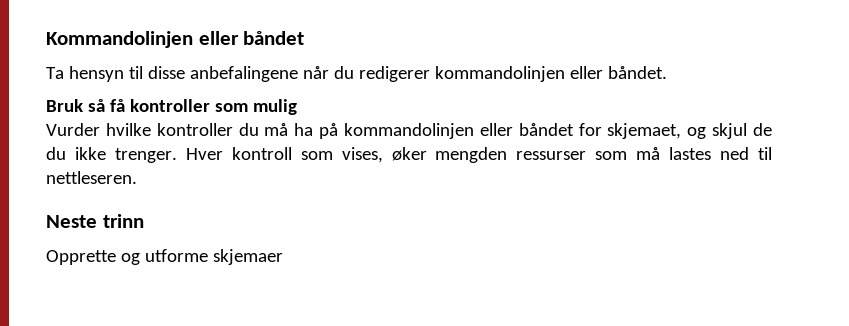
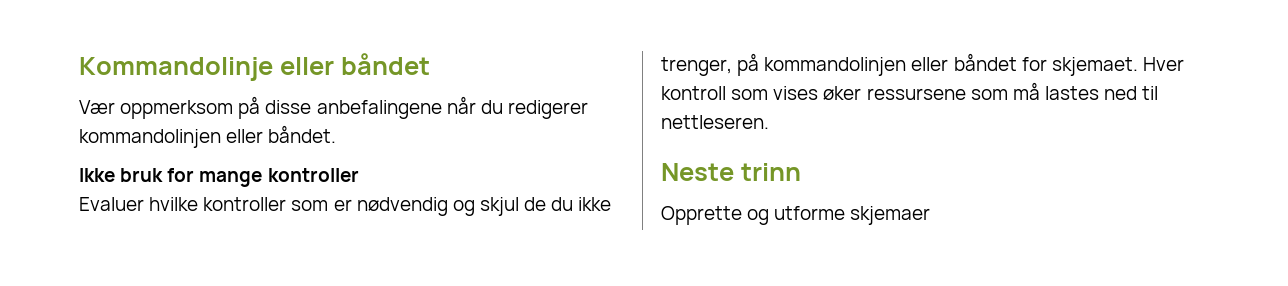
[46,31,193,48] Kommandolinjen -> [79,57,273,81] Kommandolinje
[46,66,143,82] Ta hensyn til -> [79,96,261,119] Vær oppmerksom på
[46,99,297,115] [46,123,314,136] Bruk så få kontroller som mulig // Vurder hvilke kontroller du må ha -> [79,168,359,187] [79,197,612,216] [661,57,732,76] Ikke bruk for mange kontroller // Evaluer hvilke kontroller som er nødvendig og skjul de du ikke trenger,
[607,123,773,139] [46,147,587,163] skjemaet, og skjul de du ikke trenger. Hver kontroll som vises, øker mengden ressurser -> [1051,57,1184,76] [661,86,966,100] skjemaet. Hver kontroll som vises øker ressursene

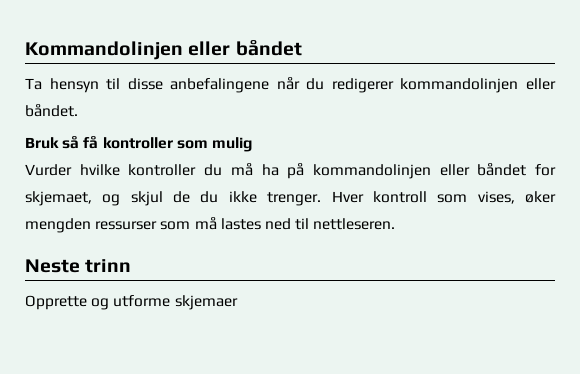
[79,57,273,81] Kommandolinje -> [25,41,183,60] Kommandolinjen
[79,96,261,119] Vær oppmerksom på -> [25,78,121,93] Ta hensyn til
[79,168,359,187] [79,197,448,216] Ikke bruk for mange kontroller // Evaluer hvilke kontroller som er nødvendig -> [25,136,252,152] [25,163,556,179] [25,191,92,206] Bruk så få kontroller som mulig // Vurder hvilke kontroller du må ha på kommandolinjen eller båndet for skjemaet,
[661,53,1184,76] [661,86,966,100] trenger, på kommandolinjen eller båndet for skjemaet. Hver kontroll som vises øker ressursene -> [267,191,557,206] [25,218,158,233] trenger. Hver kontroll som vises, øker mengden ressurser

